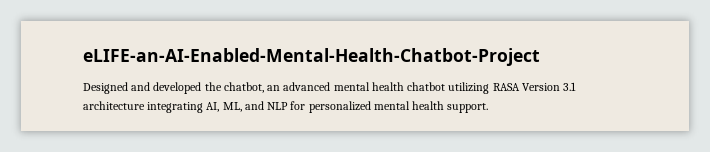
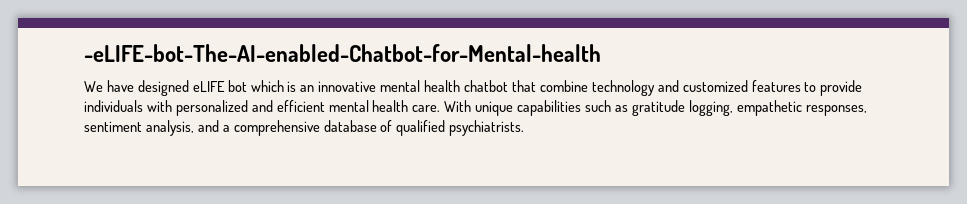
[83,48,540,66] [83,82,577,94] [83,101,489,113] eLIFE-an-AI-Enabled-Mental-Health-Chatbot-Project // Designed and developed the chatbot, an advanced mental health chatbot utilizing RASA Version 3.1 architecture integrating AI, ML, and NLP for personalized mental health support. -> [84,44,601,62] [84,80,863,96] [84,100,867,116] [84,120,525,136] -eLIFE-bot-The-AI-enabled-Chatbot-for-Mental-health // We have designed eLIFE bot which is an innovative mental health chatbot that combine technology and customized features to provide individuals with personalized and efficient mental health care. With unique capabilities such as gratitude logging, empathetic responses, sentiment analysis, and a comprehensive database of qualified psychiatrists.

